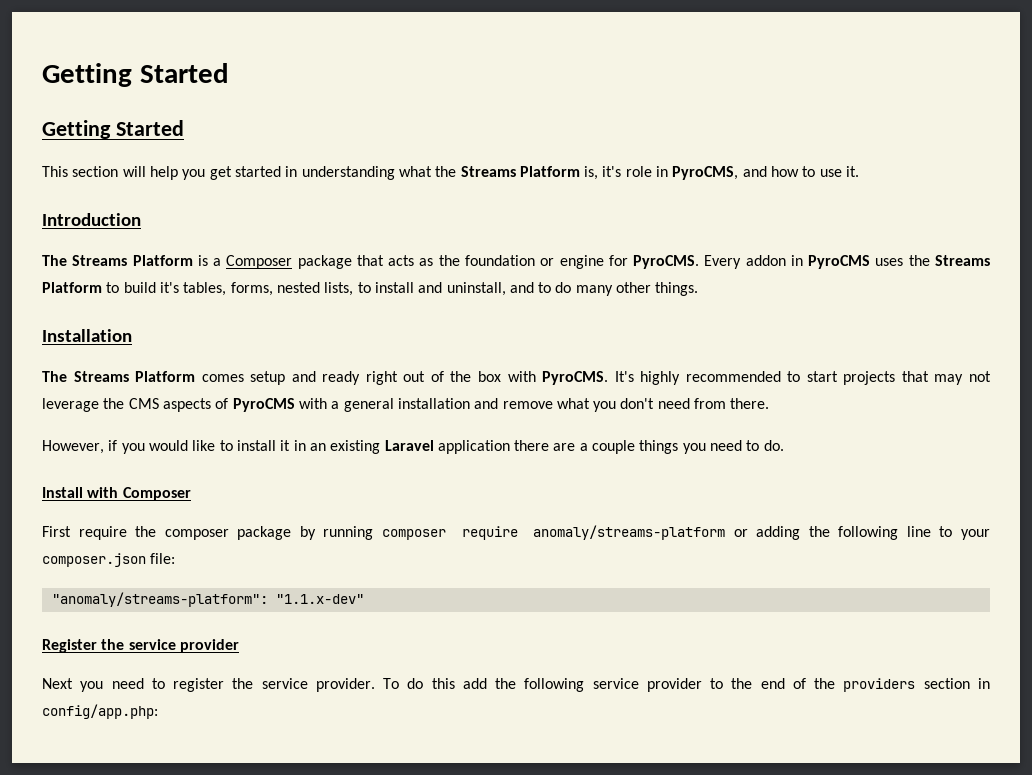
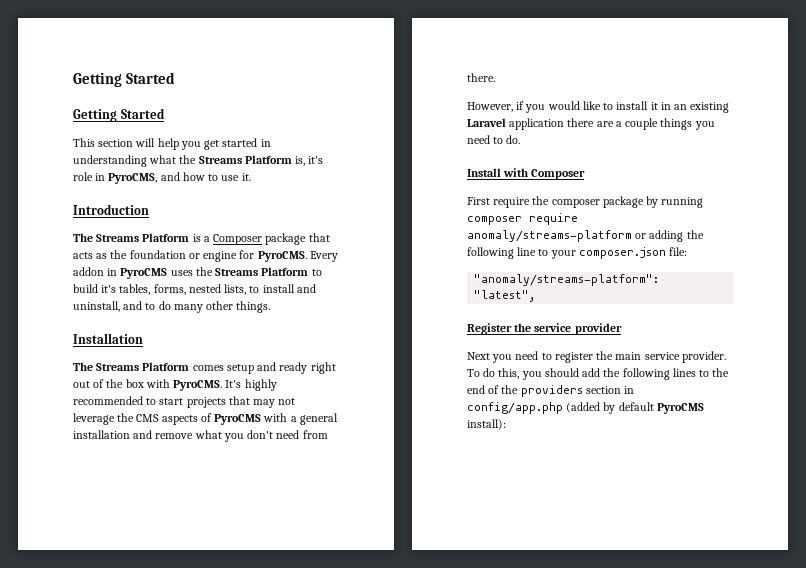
[275,594,364,604] "1.1.x-dev" -> [474,290,536,302] "latest",
(254, 683) none -> [615,352,642,360] main
[431,678,455,689] this -> [498,368,579,380] this, you should
[592,678,702,692] service provider -> [672,368,696,377] lines
[42,704,158,719] config/app.php: -> [467,402,704,414] [467,419,506,430] config/app.php (added by default PyroCMS install):

